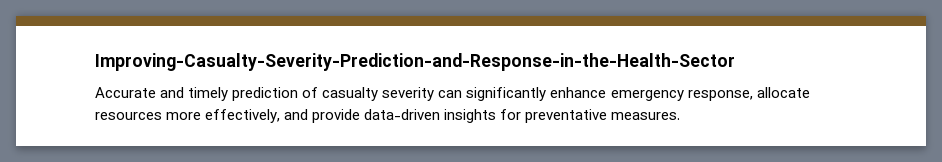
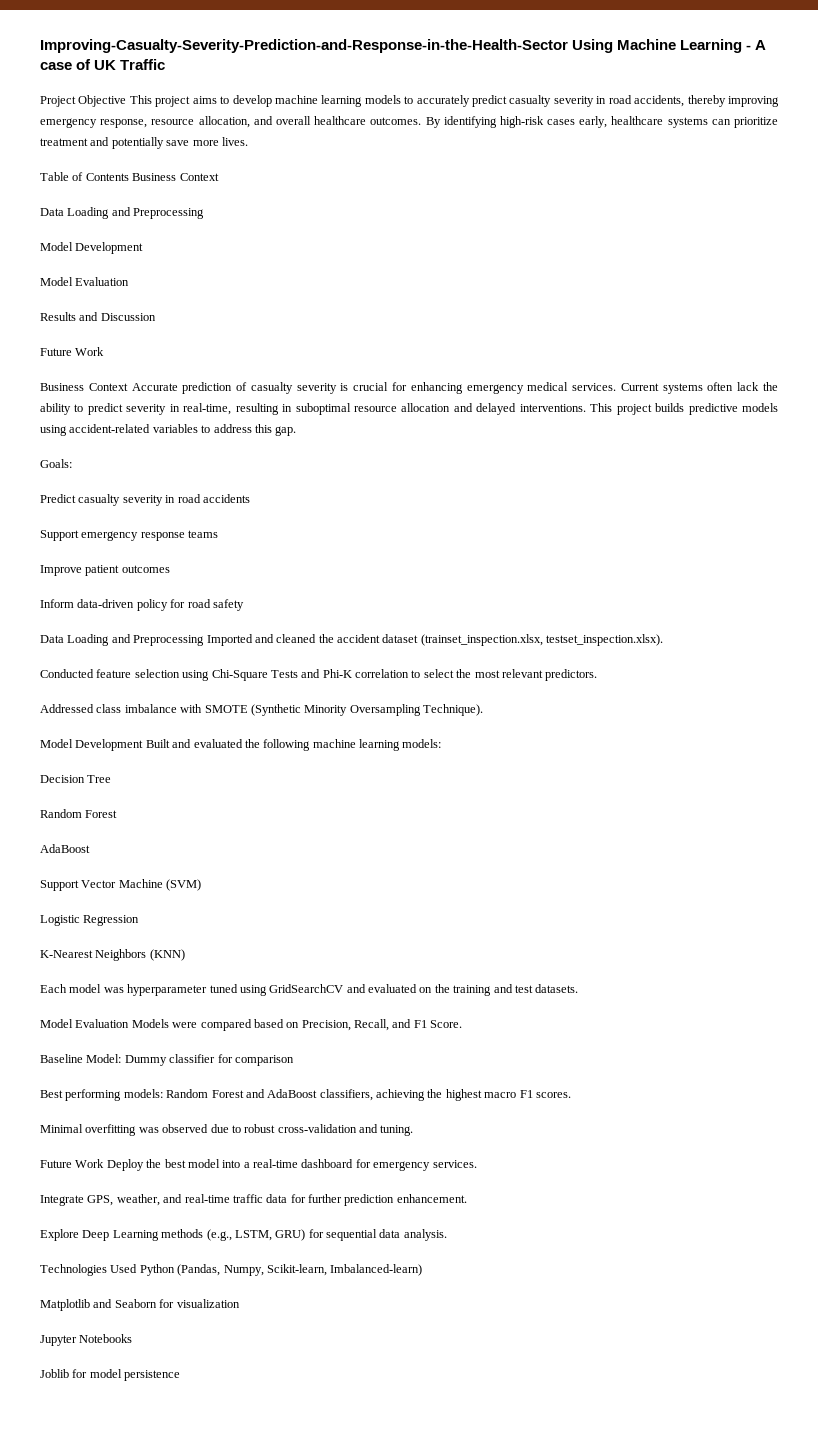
[95,87,810,101] [95,109,681,123] // Accurate and timely prediction of casualty severity can significantly enhance emergency response, allocate resources more effectively, and provide data-driven insights for preventative measures. -> [572,39,767,53] [40,59,166,70] [40,95,780,107] [40,116,778,128] [40,137,248,149] [40,172,219,181] [40,207,205,219] [40,242,144,254] [40,277,130,286] [40,312,156,321] [40,347,105,356] [40,382,779,394] [40,403,779,415] [40,424,297,436] [40,459,72,468] [40,494,250,506] [40,530,219,541] [40,565,170,576] [40,599,244,611] [40,634,664,646] [40,669,598,681] [40,704,483,716] [40,739,442,751] [40,775,112,783] [40,809,118,818] [40,844,90,853] [40,879,202,891] [40,915,140,926] [40,949,185,961] [40,984,579,996] [40,1019,463,1031] [40,1054,294,1066] [40,1089,571,1101] [40,1124,414,1136] [40,1159,477,1171] [40,1194,467,1206] [40,1229,447,1241] [40,1264,423,1276] [40,1299,240,1311] [40,1334,133,1346] [40,1369,181,1381] Using Machine Learning - A case of UK Traffic // Project Objective This project aims to develop machine learning models to accurately predict casualty severity in road accidents, thereby improving emergency response, resource allocation, and overall healthcare outcomes. By identifying high-risk cases early, healthcare systems can prioritize treatment and potentially save more lives. // Table of Contents Business Context // Data Loading and Preprocessing // Model Development // Model Evaluation // Results and Discussion // Future Work // Business Context Accurate prediction of casualty severity is crucial for enhancing emergency medical services. Current systems often lack the ability to predict severity in real-time, resulting in suboptimal resource allocation and delayed interventions. This project builds predictive models using accident-related variables to address this gap. // Goals: // Predict casualty severity in road accidents // Support emergency response teams // Improve patient outcomes // Inform data-driven policy for road safety // Data Loading and Preprocessing Imported and cleaned the accident dataset (trainset_inspection.xlsx, testset_inspection.xlsx). // Conducted feature selection using Chi-Square Tests and Phi-K correlation to select the most relevant predictors. // Addressed class imbalance with SMOTE (Synthetic Minority Oversampling Technique). // Model Development Built and evaluated the following machine learning models: // Decision Tree // Random Forest // AdaBoost // Support Vector Machine (SVM) // Logistic Regression // K-Nearest Neighbors (KNN) // Each model was hyperparameter tuned using GridSearchCV and evaluated on the training and test datasets. // Model Evaluation Models were compared based on Precision, Recall, and F1 Score. // Baseline Model: Dummy classifier for comparison // Best performing models: Random Forest and AdaBoost classifiers, achieving the highest macro F1 scores. // Minimal overfitting was observed due to robust cross-validation and tuning. // Future Work Deploy the best model into a real-time dashboard for emergency services. // Integrate GPS, weather, and real-time traffic data for further prediction enhancement. // Explore Deep Learning methods (e.g., LSTM, GRU) for sequential data analysis. // Technologies Used Python (Pandas, Numpy, Scikit-learn, Imbalanced-learn) // Matplotlib and Seaborn for visualization // Jupyter Notebooks // Joblib for model persistence

